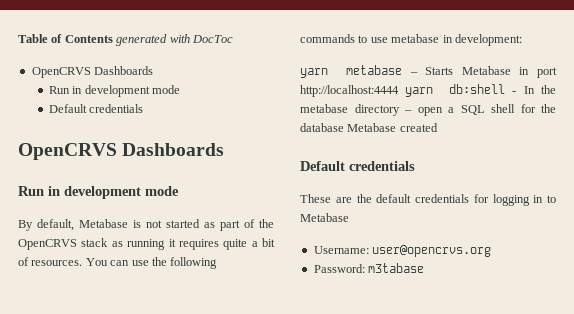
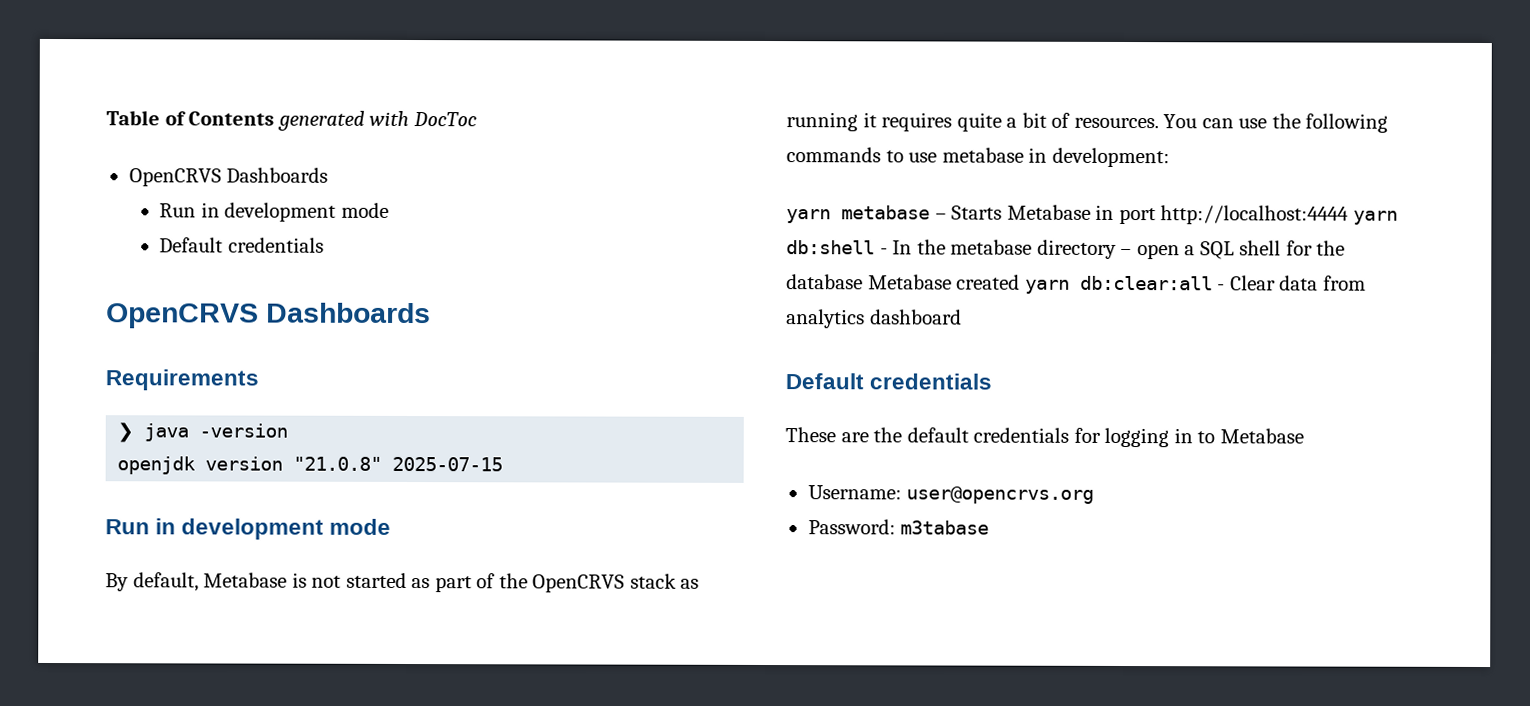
(225, 149) none -> [105,369,259,391] [117,422,289,443] [117,456,504,475] // Requirements // ❯ java -version // openjdk version "21.0.8" 2025-07-15
(438, 127) none -> [1024,275,1366,294] [786,309,962,329] yarn db:clear:all - Clear data from analytics dashboard

